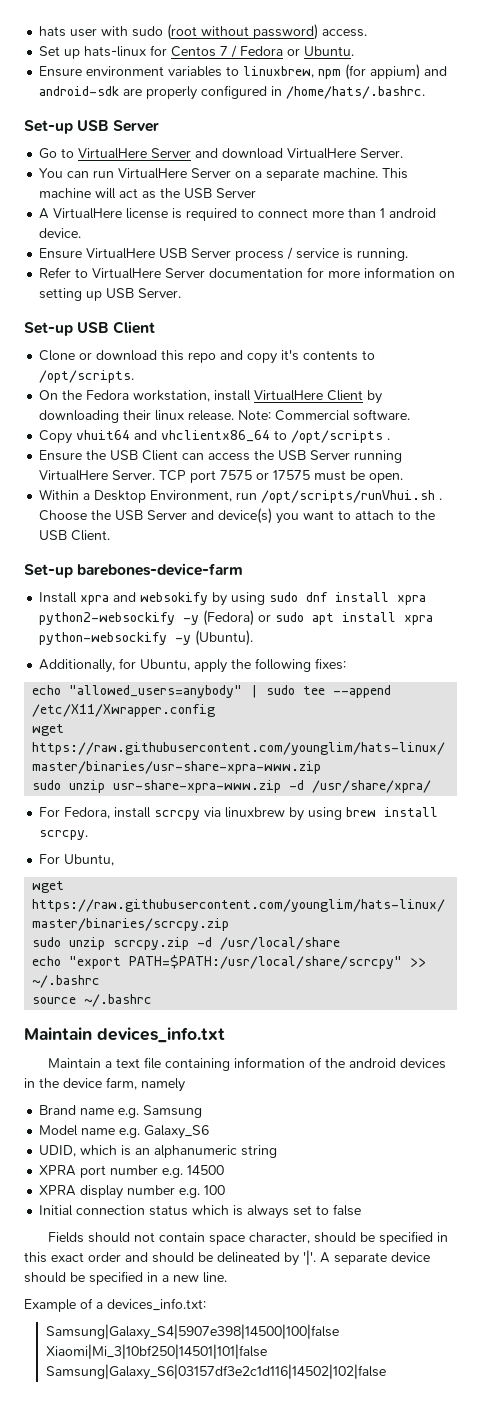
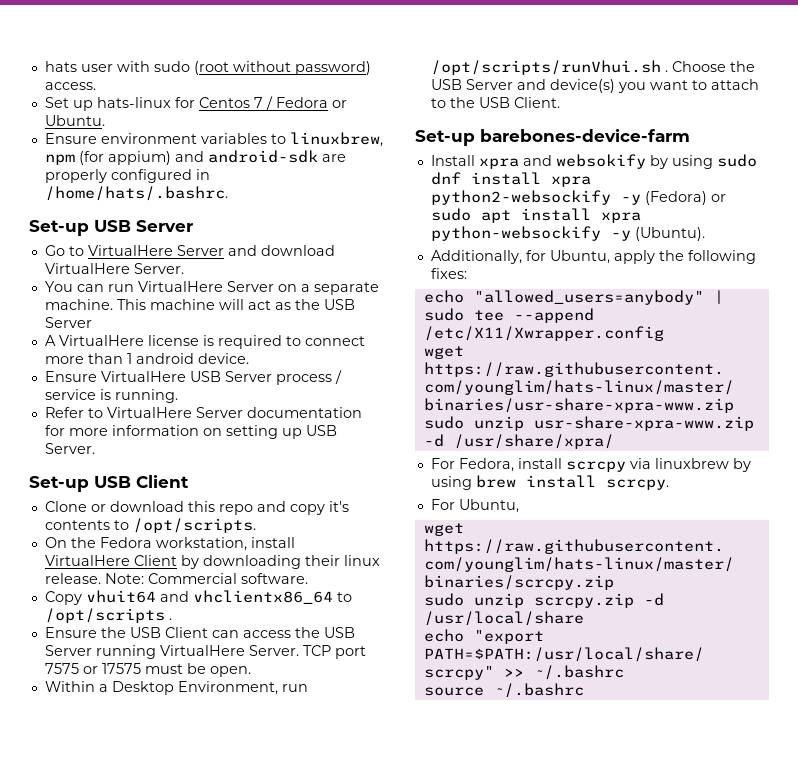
[24,1027,225,1043] [47,1057,446,1071] [24,1077,185,1092] [39,1105,203,1118] [39,1125,210,1139] [39,1145,278,1158] [39,1165,225,1178] [39,1185,226,1199] [39,1204,362,1219] [47,1231,448,1245] [24,1250,430,1266] [24,1271,227,1285] [24,1298,206,1312] [45,1324,339,1340] [45,1344,267,1359] [45,1364,386,1380] // Maintain devices_info.txt // Maintain a text file containing information of the android devices in the device farm, namely // Brand name e.g. Samsung // Model name e.g. Galaxy_S6 // UDID, which is an alphanumeric string // XPRA port number e.g. 14500 // XPRA display number e.g. 100 // Initial connection status which is always set to false // Fields should not contain space character, should be specified in this exact order and should be delineated by '|'. A separate device should be specified in a new line. // Example of a devices_info.txt: // Samsung|Galaxy_S4|5907e398|14500|100|false Xiaomi|Mi_3|10bf250|14501|101|false Samsung|Galaxy_S6|03157df3e2c1d116|14502|102|false -> (584, 690) none

